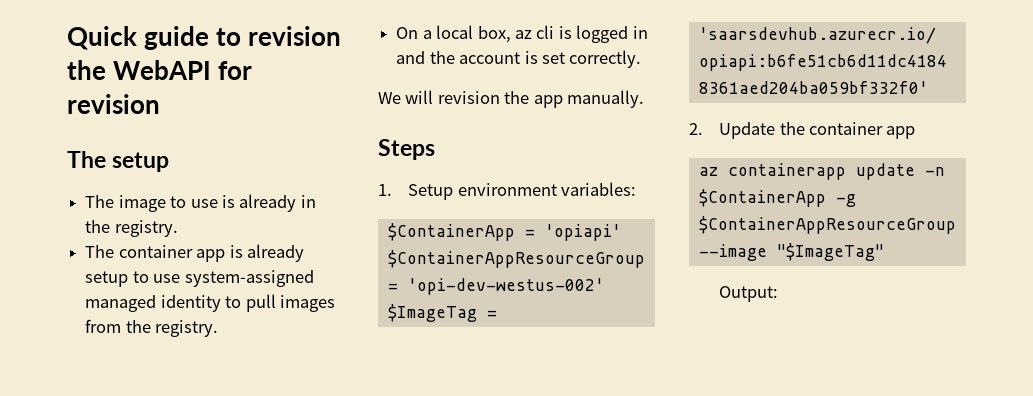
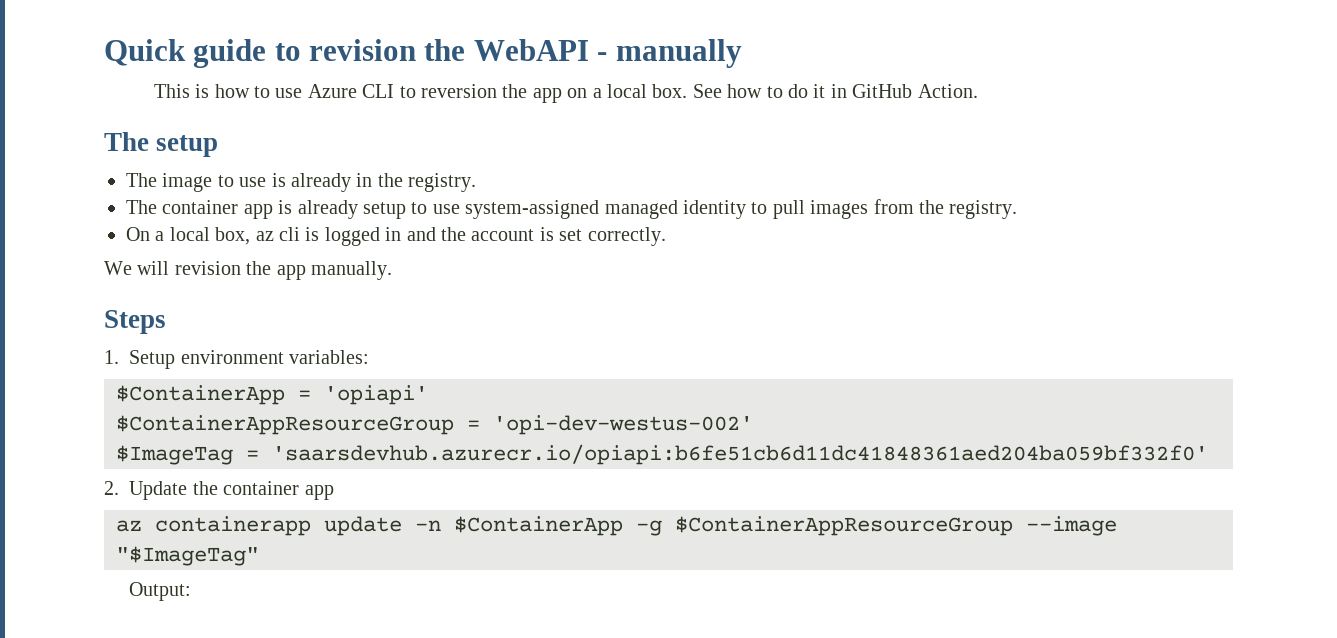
[218,61,253,80] [67,94,160,114] for revision -> [597,39,742,68] [153,84,978,103] - manually // This is how to use Azure CLI to reversion the app on a local box. See how to do it in GitHub Action.

